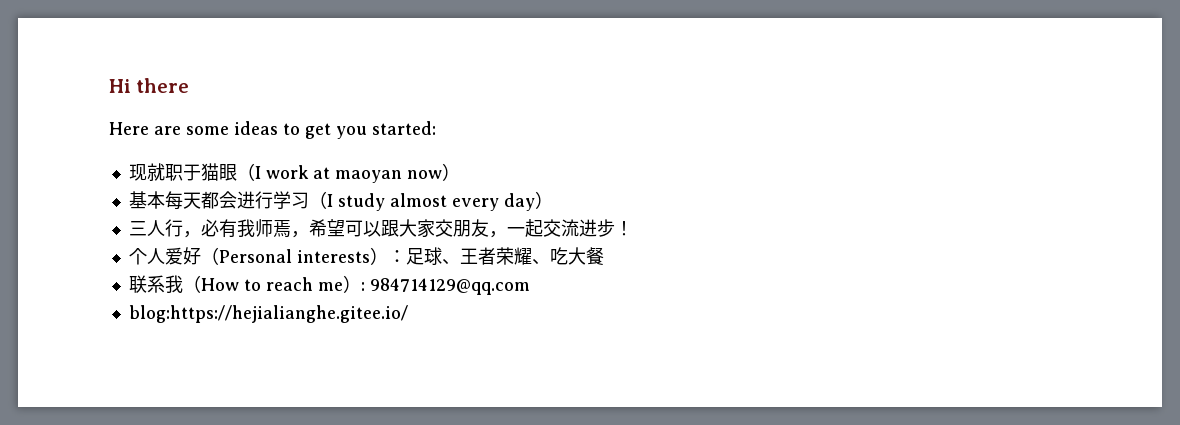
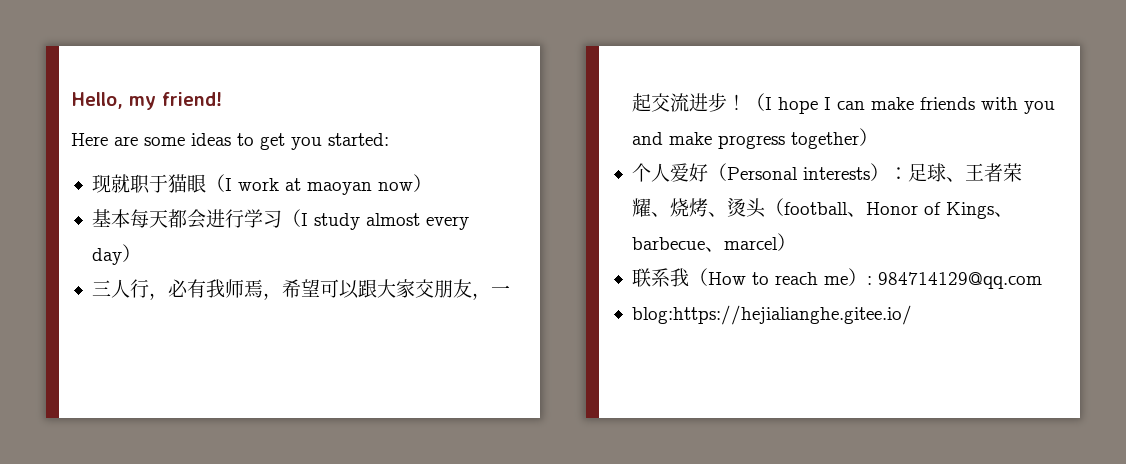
[109,78,190,93] Hi there -> [71,92,222,110] Hello, my friend!
(633, 228) none -> [745,93,1055,114] [631,128,878,149] （I hope I can make friends with you and make progress together）
[549,247,604,265] 吃大餐 -> [669,198,1013,219] [631,233,796,252] 烧烤、烫头（football、Honor of Kings、barbecue、marcel）

